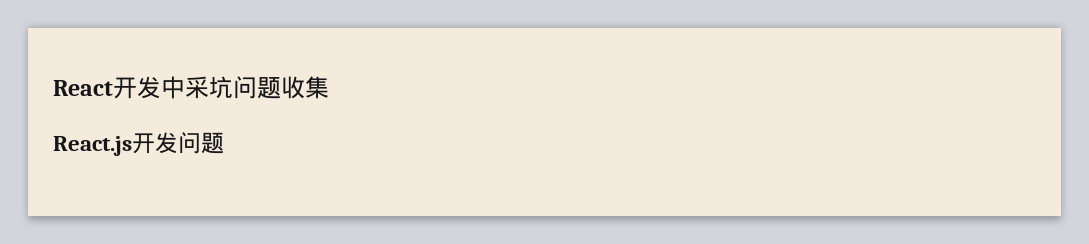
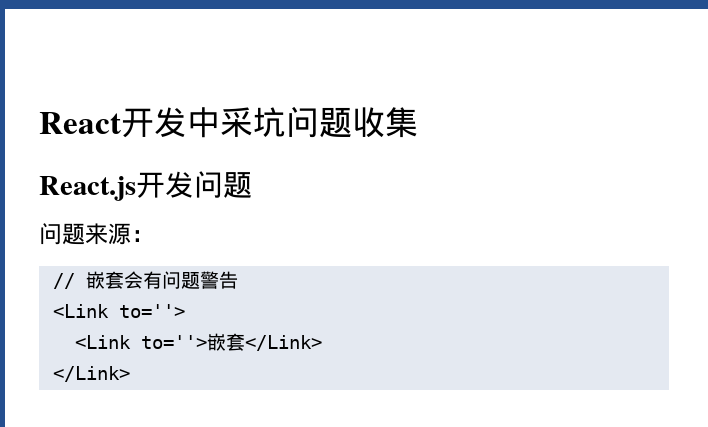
(224, 143) none -> [39,223,154,245] [52,271,238,289] [52,304,185,318] [74,333,322,351] [52,366,130,382] // 问题来源： // // 嵌套会有问题警告 // <Link to=''> // <Link to=''>嵌套</Link> // </Link>

